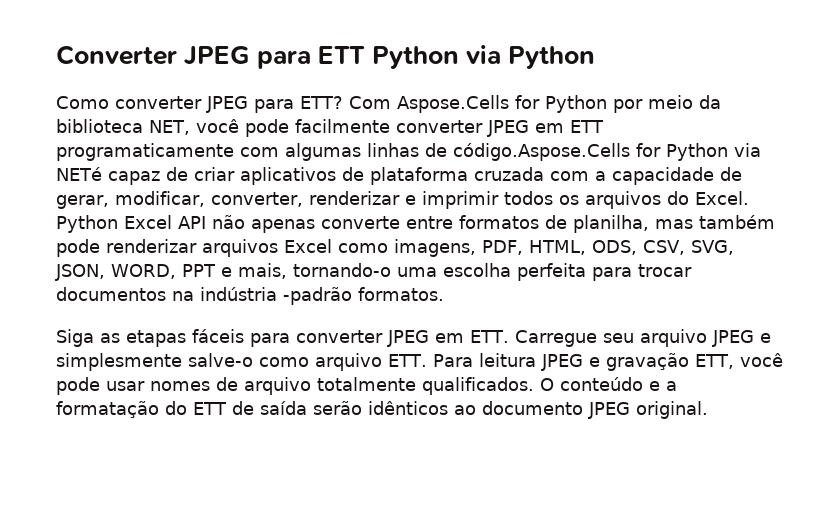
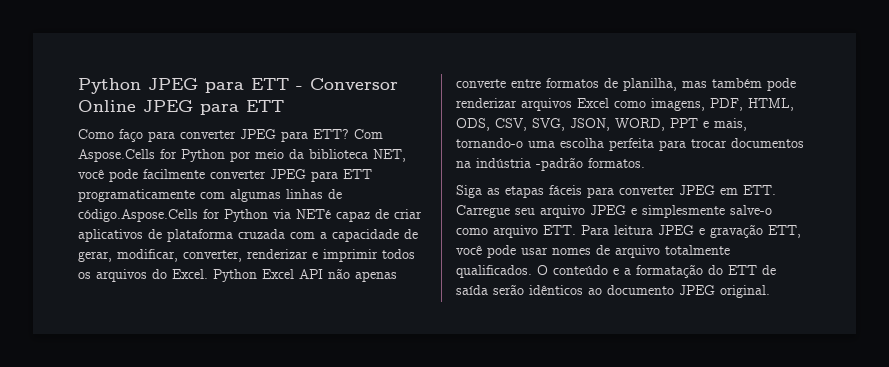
[56,45,595,69] Converter JPEG para ETT Python via Python -> [78,78,398,94] [78,100,284,115] Python JPEG para ETT - Conversor Online JPEG para ETT
(109, 102) none -> [119,129,175,142] faço para
[535,123,564,133] em -> [311,171,338,182] para

